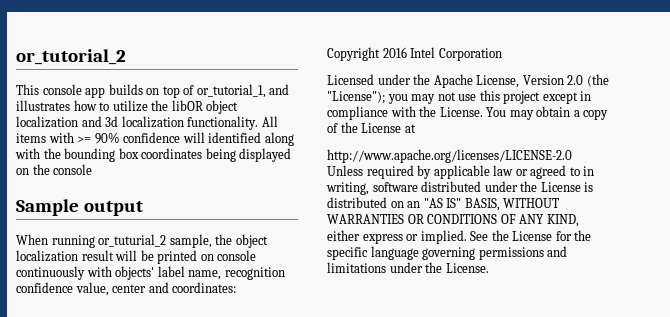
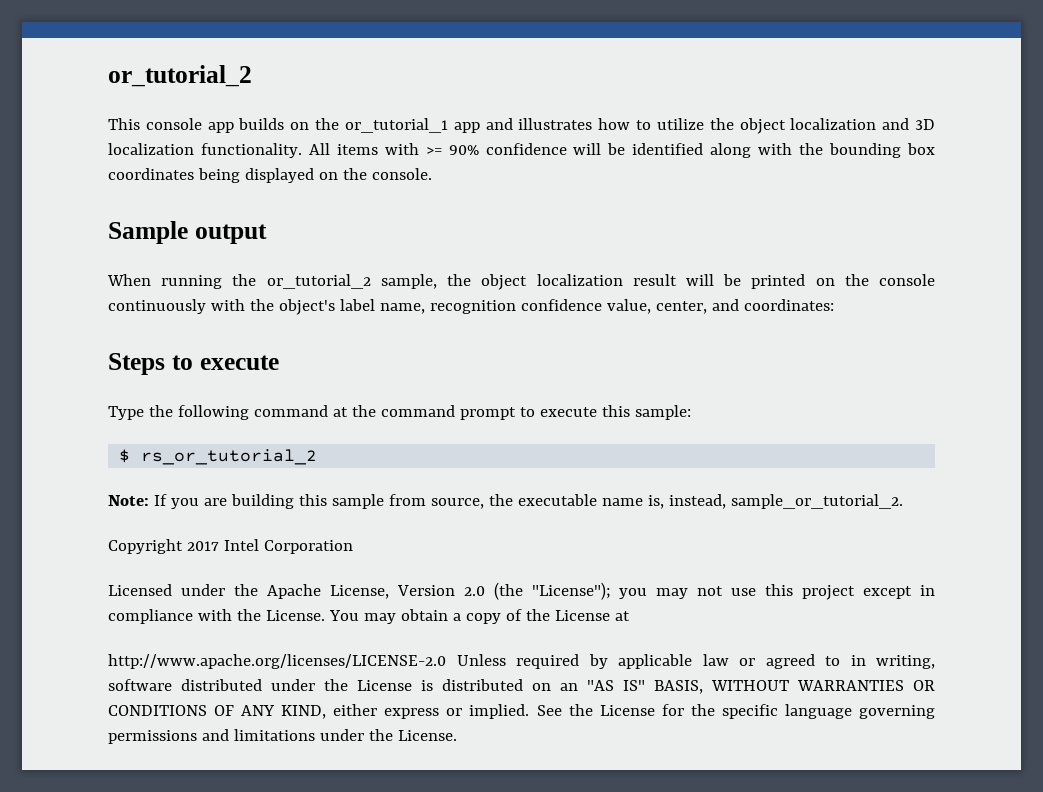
[162,84,266,98] top of or_tutorial_1, -> [315,118,480,133] the or_tutorial_1 app
[171,100,203,111] libOR -> (734, 124) none
[105,116,119,127] 3d -> [915,119,936,130] 3D
(205, 137) none -> [607,143,626,155] be
[53,164,93,175] console -> [371,168,432,180] console.
[98,234,167,247] or_tuturial_2 -> [232,274,371,289] the or_tutorial_2
(214, 257) none -> [844,274,869,286] the
[115,266,155,280] objects' -> [249,299,335,315] the object's
[112,284,147,293] center -> [655,301,707,314] center,
(237, 287) none -> [108,353,279,375] [108,405,691,420] [119,449,318,465] [108,494,903,509] // Steps to execute // Type the following command at the command prompt to execute this sample: // $ rs_or_tutorial_2 // Note: If you are building this sample from source, the executable name is, instead, sample_or_tutorial_2.
[382,47,407,58] 2016 -> [186,541,219,551] 2017

